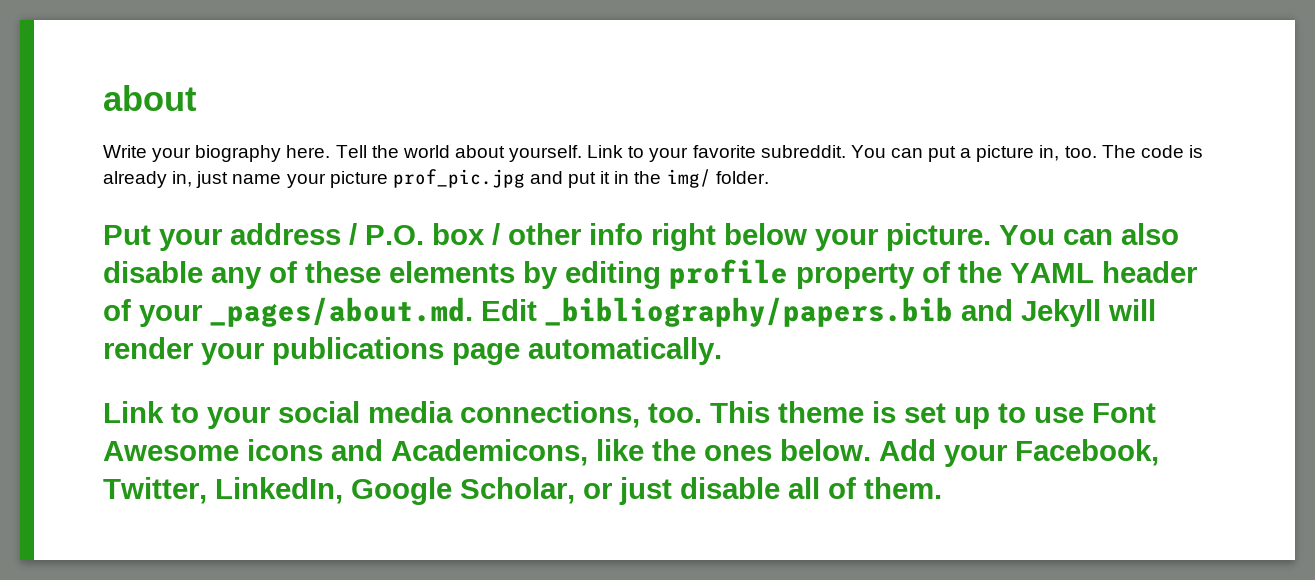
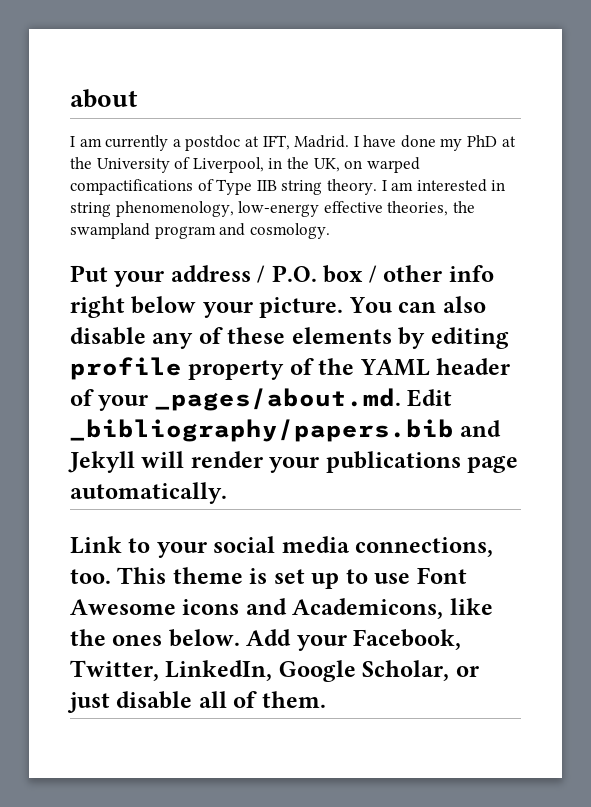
[103,145,1203,162] [103,169,769,188] Write your biography here. Tell the world about yourself. Link to your favorite subreddit. You can put a picture in, too. The code is already in, just name your picture prof_pic.jpg and put it in the img/ folder. -> [70,135,516,151] [70,157,420,173] [70,179,506,195] [70,201,475,217] [70,223,330,239] I am currently a postdoc at IFT, Madrid. I have done my PhD at the University of Liverpool, in the UK, on warped compactifications of Type IIB string theory. I am interested in string phenomenology, low-energy effective theories, the swampland program and cosmology.

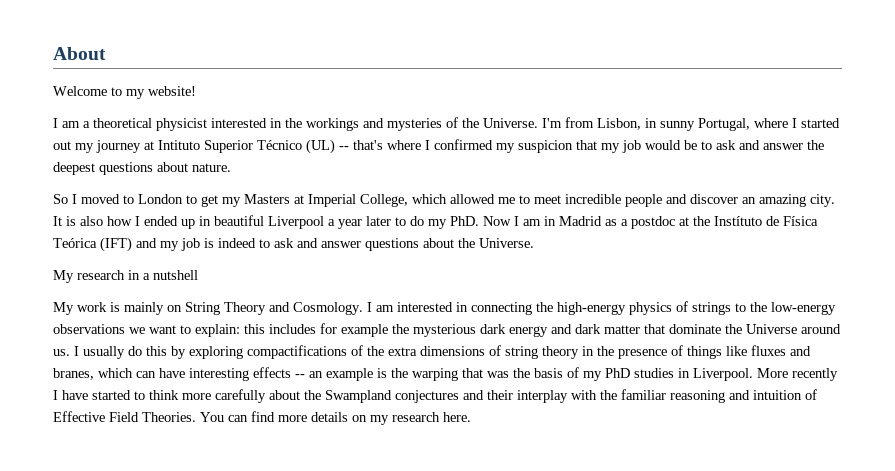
[70,89,138,108] [70,135,516,151] [70,157,420,173] [70,179,506,195] [70,201,475,217] [70,223,330,239] [70,265,494,287] [70,296,486,318] [70,327,509,349] [70,357,511,380] [70,388,453,411] [70,419,502,442] [68,451,519,473] [70,482,227,504] [70,536,494,558] [70,567,467,589] [70,598,493,619] [70,629,462,651] [70,660,479,682] [67,691,326,713] about // I am currently a postdoc at IFT, Madrid. I have done my PhD at the University of Liverpool, in the UK, on warped compactifications of Type IIB string theory. I am interested in string phenomenology, low-energy effective theories, the swampland program and cosmology. // Put your address / P.O. box / other info right below your picture. You can also disable any of these elements by editing profile property of the YAML header of your _pages/about.md. Edit _bibliography/papers.bib and Jekyll will render your publications page automatically. // Link to your social media connections, too. This theme is set up to use Font Awesome icons and Academicons, like the ones below. Add your Facebook, Twitter, LinkedIn, Google Scholar, or just disable all of them. -> [53,47,106,60] [53,86,196,99] [53,117,840,131] [53,139,824,154] [53,162,231,175] [53,194,835,207] [53,215,818,229] [53,237,534,252] [53,270,198,283] [53,301,836,315] [53,323,841,337] [53,345,811,359] [53,367,838,381] [53,389,817,403] [53,411,471,425] About // Welcome to my website! // I am a theoretical physicist interested in the workings and mysteries of the Universe. I'm from Lisbon, in sunny Portugal, where I started out my journey at Intituto Superior Técnico (UL) -- that's where I confirmed my suspicion that my job would be to ask and answer the deepest questions about nature. // So I moved to London to get my Masters at Imperial College, which allowed me to meet incredible people and discover an amazing city. It is also how I ended up in beautiful Liverpool a year later to do my PhD. Now I am in Madrid as a postdoc at the Instítuto de Física Teórica (IFT) and my job is indeed to ask and answer questions about the Universe. // My research in a nutshell // My work is mainly on String Theory and Cosmology. I am interested in connecting the high-energy physics of strings to the low-energy observations we want to explain: this includes for example the mysterious dark energy and dark matter that dominate the Universe around us. I usually do this by exploring compactifications of the extra dimensions of string theory in the presence of things like fluxes and branes, which can have interesting effects -- an example is the warping that was the basis of my PhD studies in Liverpool. More recently I have started to think more carefully about the Swampland conjectures and their interplay with the familiar reasoning and intuition of Effective Field Theories. You can find more details on my research here.

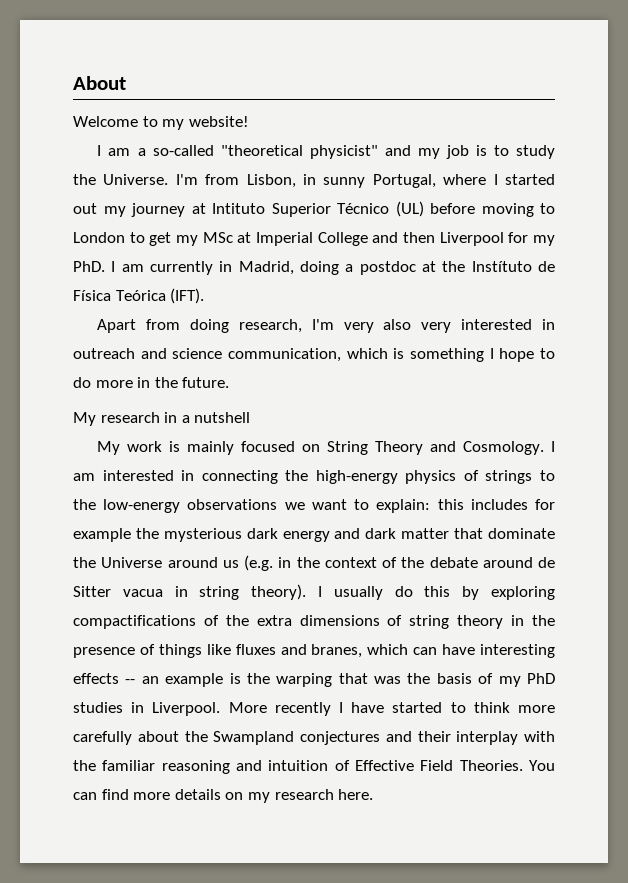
[93,117,458,131] theoretical physicist interested in the workings and mysteries of -> [152,145,555,159] so-called "theoretical physicist" and my job is to study
[339,139,824,153] [53,162,231,175] [53,194,120,204] -- that's where I confirmed my suspicion that my job would be to ask and answer the deepest questions about nature. // So I moved -> [430,203,534,217] before moving
[244,194,290,204] Masters -> [202,232,233,243] MSc
[360,194,835,207] [53,215,424,229] College, which allowed me to meet incredible people and discover an amazing city. It is also how I ended up in beautiful Liverpool a year later to do -> [317,232,529,246] College and then Liverpool for
[483,216,617,226] Now I am in Madrid as -> [111,261,339,275] I am currently in Madrid, doing
[100,237,534,252] (IFT) and my job is indeed to ask and answer questions about the Universe. -> [170,288,205,304] [97,319,555,333] [73,348,556,362] [73,377,230,388] (IFT). // Apart from doing research, I'm very also very interested in outreach and science communication, which is something I hope to do more in the future.
(164, 308) none -> [241,441,296,452] focused
[53,349,70,356] us. -> [222,555,555,571] [73,584,307,600] us (e.g. in the context of the debate around de Sitter vacua in string theory).

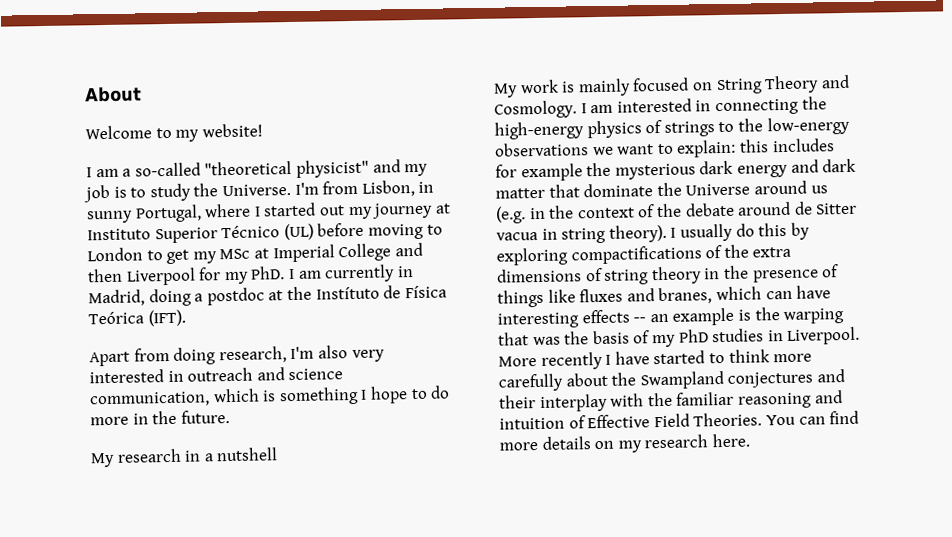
[212,203,265,214] Intituto -> [87,228,151,241] Instituto
[343,322,374,333] very -> (315, 353) none

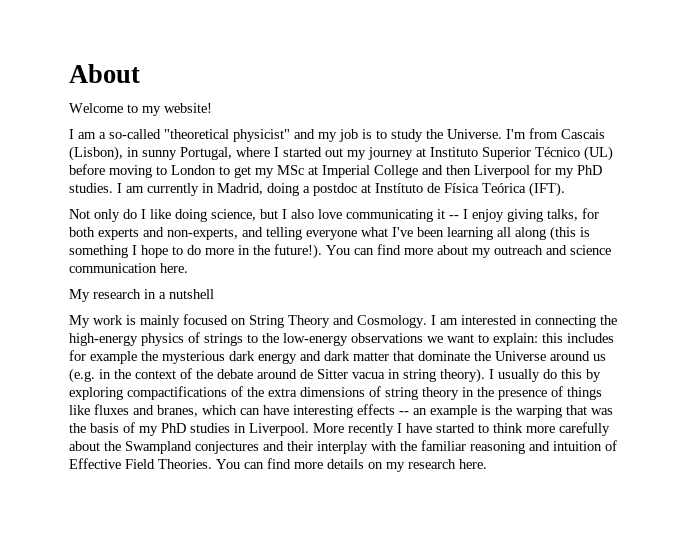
[361,179,415,197] Lisbon, -> [561,129,605,139] [69,146,123,161] Cascais (Lisbon),
[250,266,286,280] PhD. -> [577,165,602,175] [69,183,113,193] PhD studies.
[286,286,312,301] the -> (371, 188) none
[89,345,385,367] [89,367,344,384] [89,388,260,408] Apart from doing research, I'm also very interested in outreach and science communication, which -> [69,208,599,222] [69,226,576,241] Not only do I like doing science, but I also love communicating it -- I enjoy giving talks, for both experts and non-experts, and telling everyone what I've been learning all along (this
[180,410,230,424] future. -> [274,244,611,259] [69,263,188,273] future!). You can find more about my outreach and science communication here.

